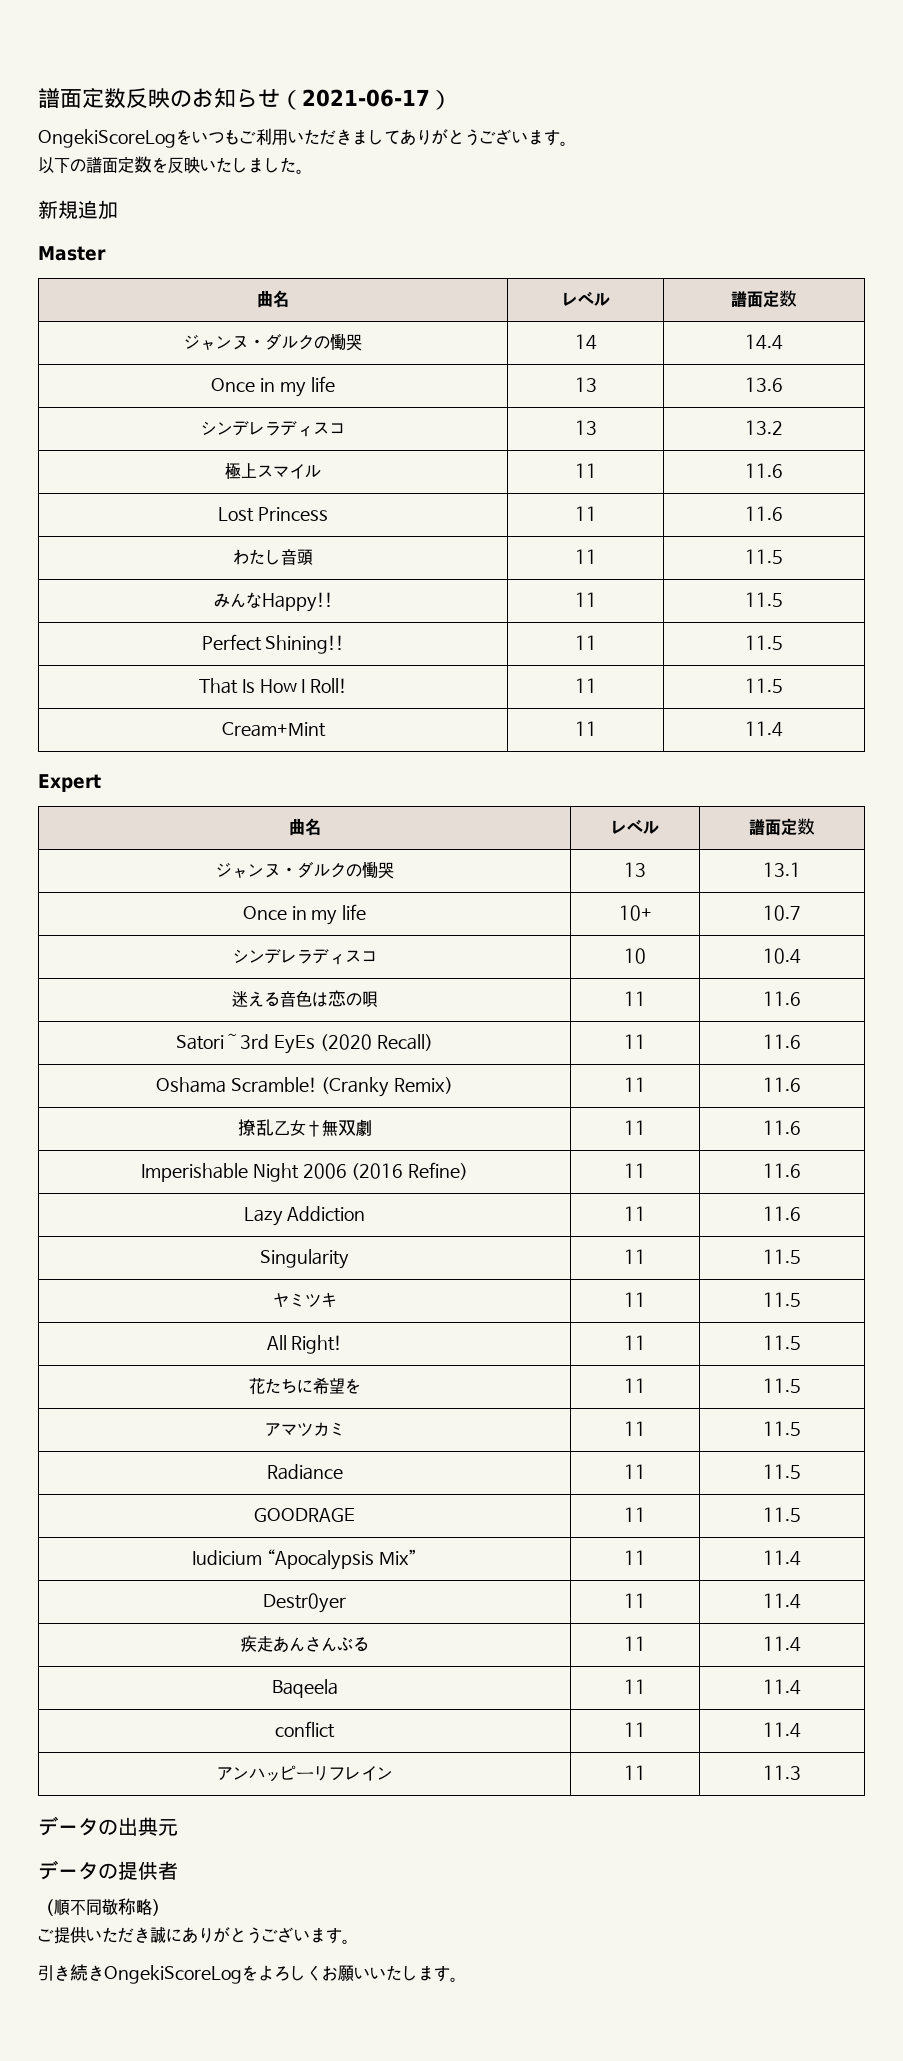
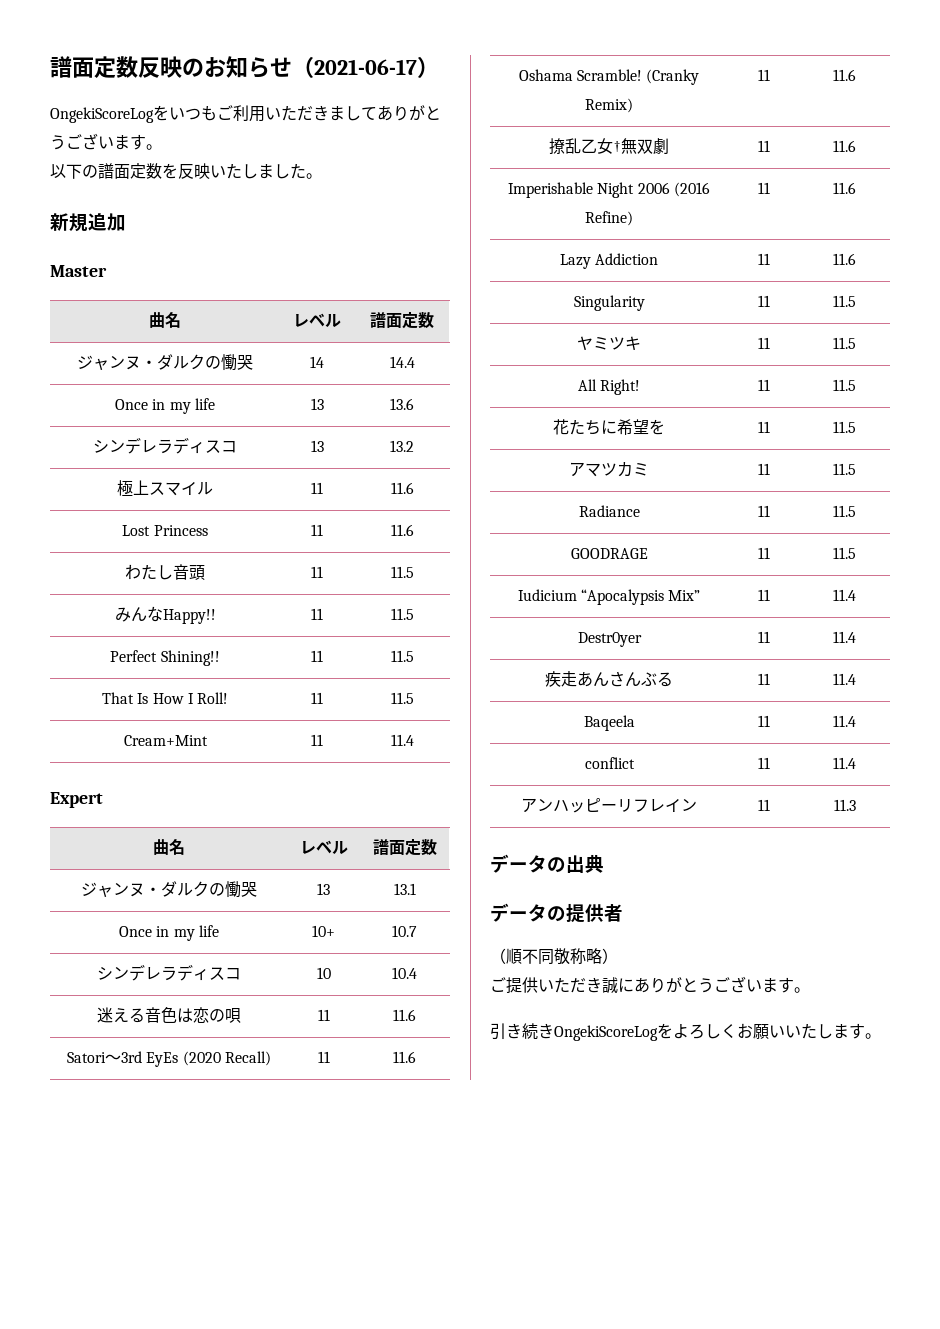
[158,1819,178,1836] 元 -> (604, 863) none

